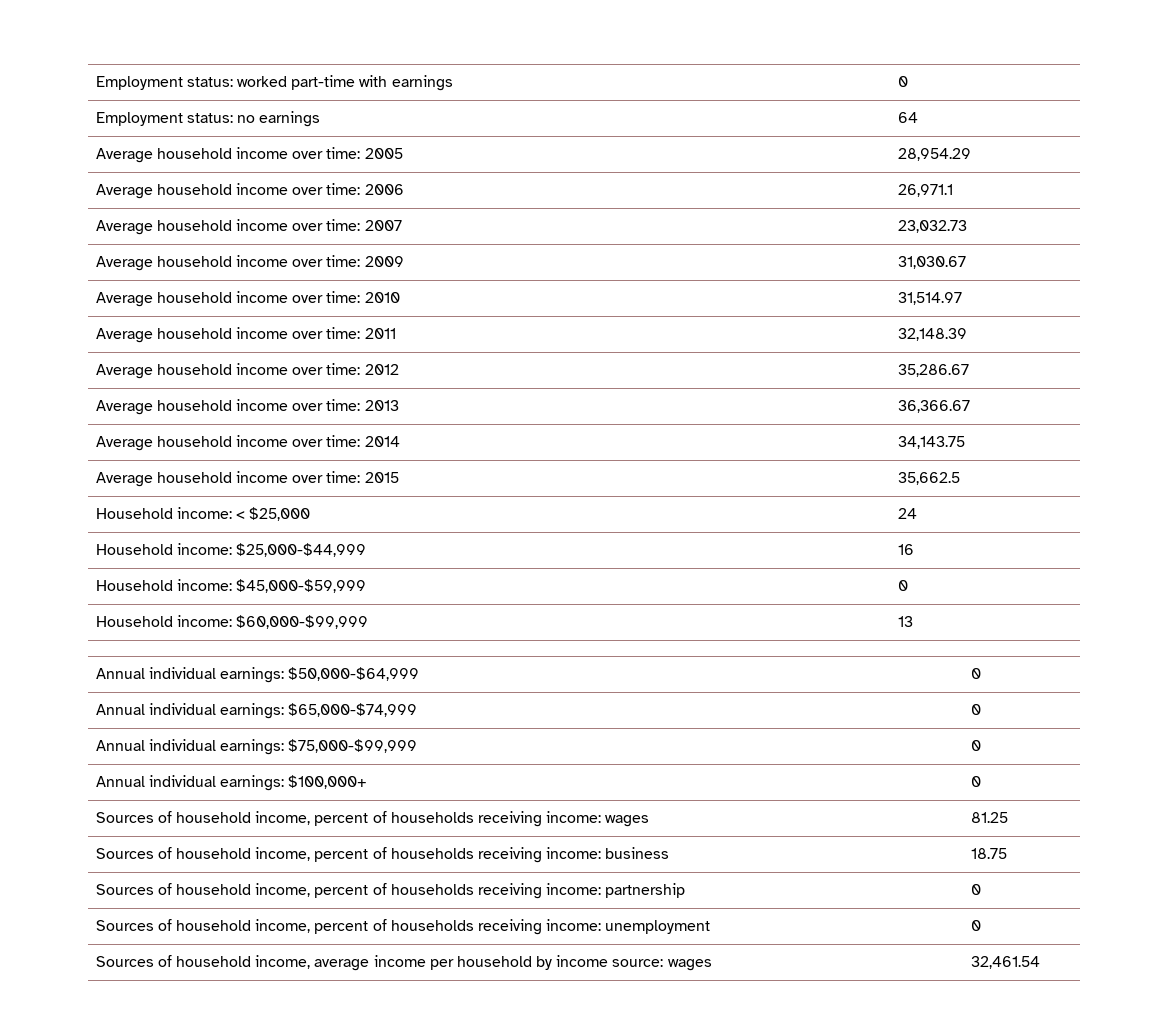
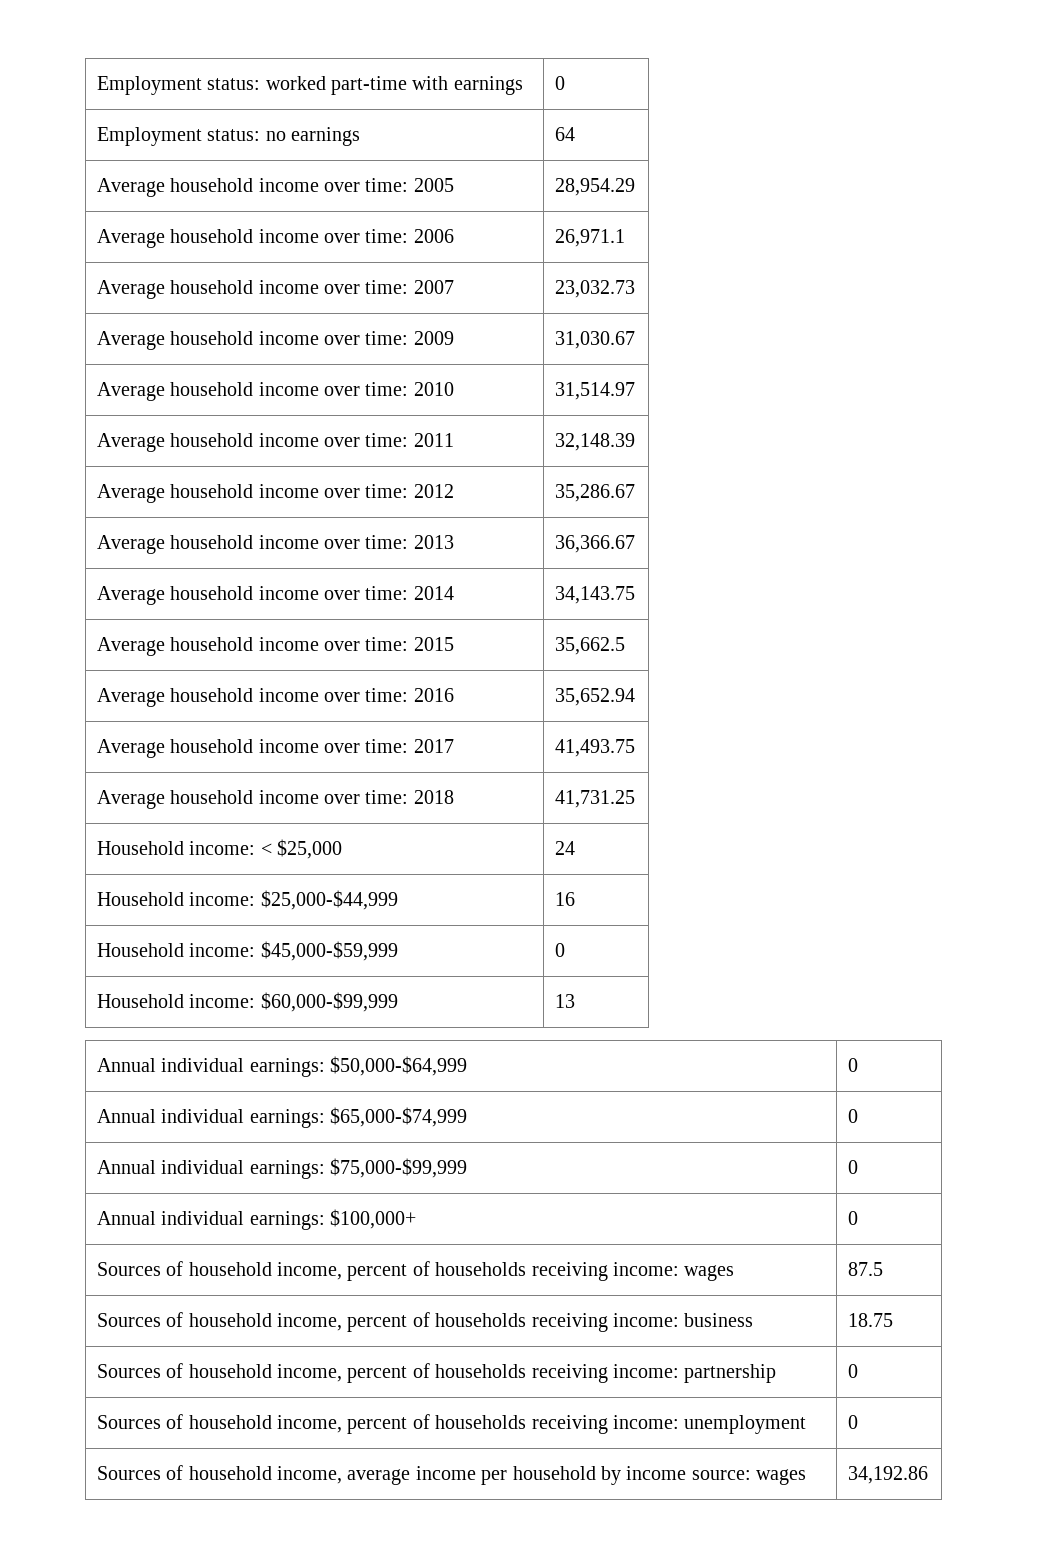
(960, 478) none -> [96,688,454,707] [554,688,635,706] [96,739,454,758] [554,739,635,757] [96,790,454,809] [554,790,635,808] // Average household income over time: 2016 | 35,652.94 // Average household income over time: 2017 | 41,493.75 // Average household income over time: 2018 | 41,731.25
[970,812,1008,823] 81.25 -> [847,1262,883,1276] 87.5
[970,956,1040,969] 32,461.54 -> [847,1466,928,1484] 34,192.86

